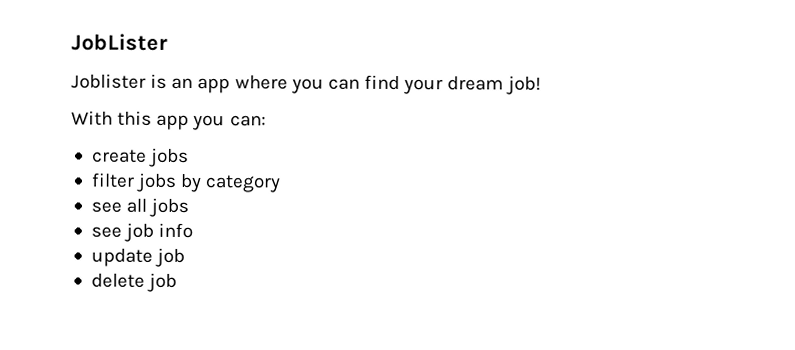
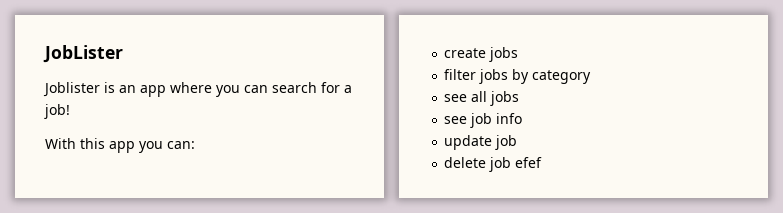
[363,74,505,95] find your dream -> [272,82,352,93] search for a
(178, 282) none -> [515,157,543,168] efef

